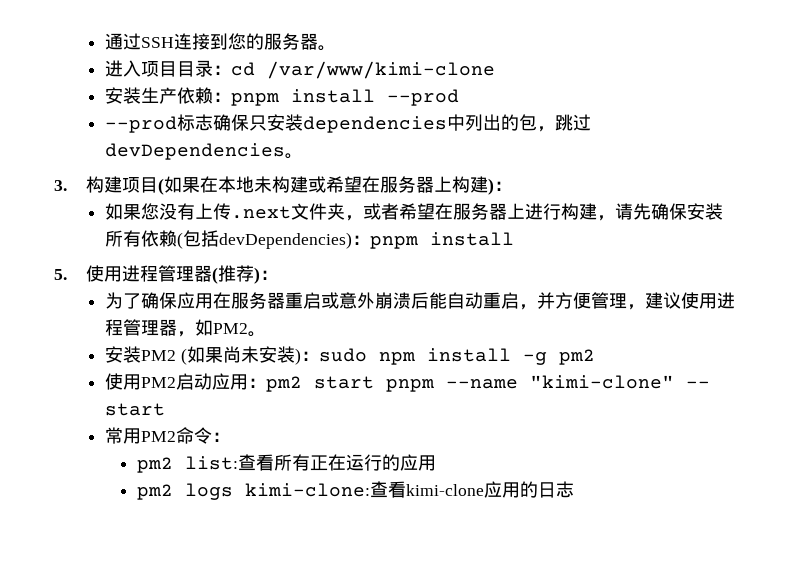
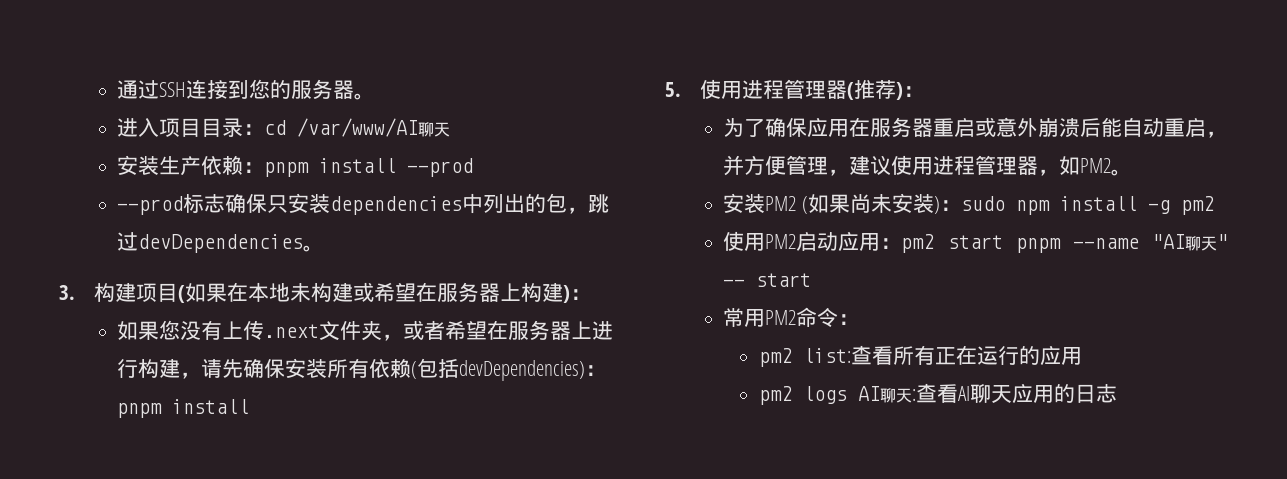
[267,61,496,79] /var/www/kimi-clone -> [297,118,451,137] /var/www/AI聊天
[530,375,675,389] "kimi-clone" -> [1152,234,1228,251] "AI聊天"
[245,481,485,498] kimi-clone:查看kimi-clone -> [857,383,1012,403] AI聊天:查看AI聊天

